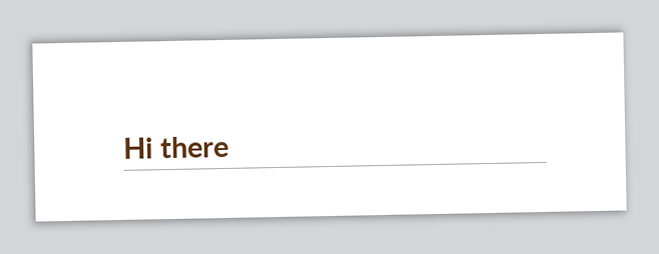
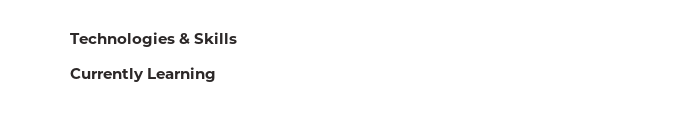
[123,135,229,159] Hi there -> [70,32,238,47] [70,67,217,82] Technologies & Skills // Currently Learning

